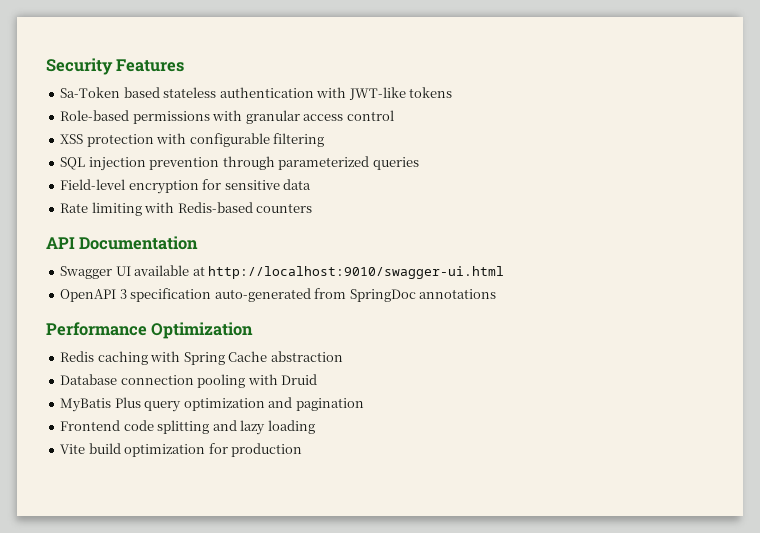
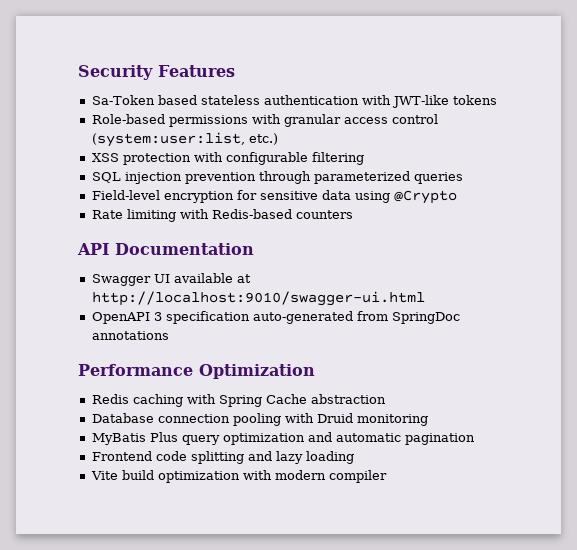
(394, 115) none -> [91,132,278,147] (system:user:list, etc.)
(312, 184) none -> [354,190,457,204] using @Crypto
(318, 379) none -> [356,414,428,426] monitoring
(293, 402) none -> [335,433,401,442] automatic
[208,443,303,457] for production -> [242,470,387,483] with modern compiler

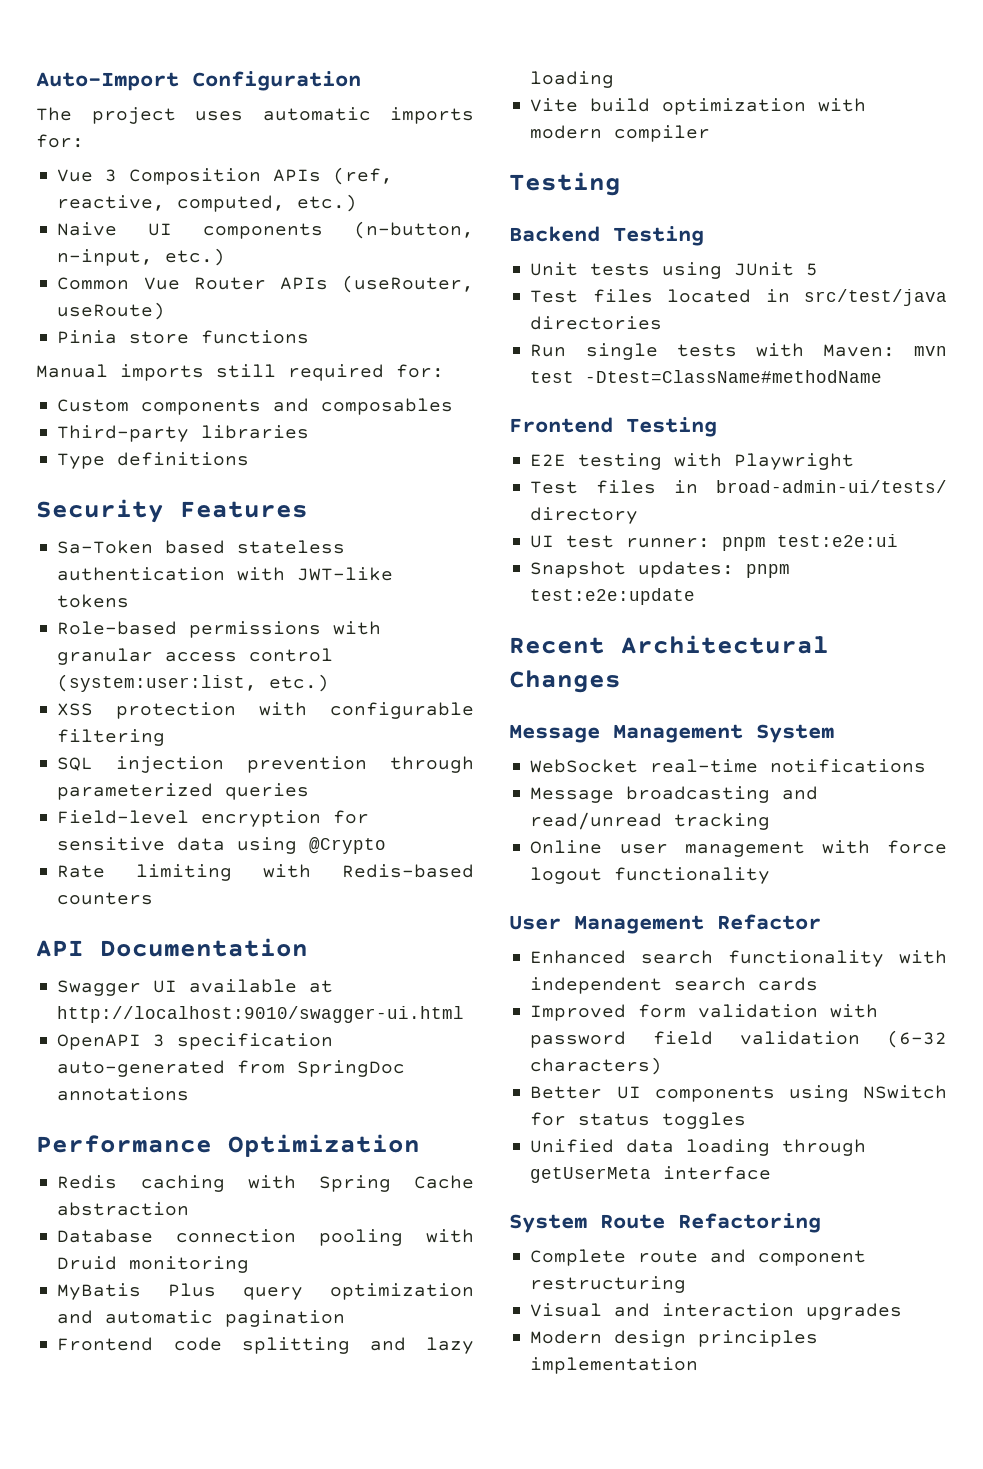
(78, 72) none -> [36,71,361,91] [36,107,474,124] [36,134,84,148] [57,167,394,185] [57,194,358,212] [57,221,474,239] [57,248,226,266] [57,275,474,293] [57,302,166,320] [57,330,310,344] [36,364,444,381] [57,398,454,415] [57,425,310,442] [57,452,250,469] Auto-Import Configuration // The project uses automatic imports for: // Vue 3 Composition APIs (ref, reactive, computed, etc.) // Naive UI components (n-button, n-input, etc.) // Common Vue Router APIs (useRouter, useRoute) // Pinia store functions // Manual imports still required for: // Custom components and composables // Third-party libraries // Type definitions //
(387, 476) none -> [509,172,621,196] [509,226,704,246] [530,262,819,279] [530,289,947,306] [530,316,663,330] [530,343,947,360] [530,370,883,383] [509,417,717,437] [530,453,855,470] [530,480,947,494] [530,507,639,524] [530,534,899,551] [530,561,791,578] [530,588,696,605] [509,635,829,654] [509,670,621,693] [509,724,834,743] [530,759,927,773] [530,786,819,803] [530,812,771,830] [530,840,947,857] [530,867,771,884] [509,914,821,934] [530,950,947,967] [530,977,819,994] [530,1004,879,1021] [530,1030,947,1048] [530,1057,663,1075] [530,1085,947,1102] [530,1112,747,1129] [530,1139,867,1156] [530,1166,772,1183] [509,1213,821,1233] [530,1249,867,1266] [530,1276,687,1293] [530,1303,903,1320] [530,1330,819,1347] [530,1357,699,1374] // Testing // Backend Testing // Unit tests using JUnit 5 // Test files located in src/test/java directories // Run single tests with Maven: mvn test -Dtest=ClassName#methodName // Frontend Testing // E2E testing with Playwright // Test files in broad-admin-ui/tests/ directory // UI test runner: pnpm test:e2e:ui // Snapshot updates: pnpm test:e2e:update // Recent Architectural Changes // Message Management System // WebSocket real-time notifications // Message broadcasting and read/unread tracking // Online user management with force logout functionality // User Management Refactor // Enhanced search functionality with independent search cards // Improved form validation with password field validation (6-32 characters) // Better UI components using NSwitch for status toggles // Unified data loading through getUserMeta interface // System Route Refactoring // Complete route and component restructuring // Visual and interaction upgrades // Modern design principles implementation

